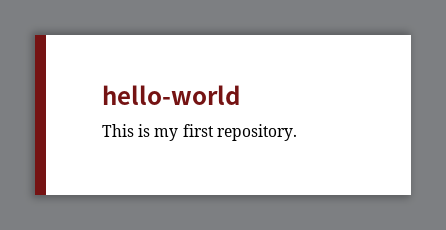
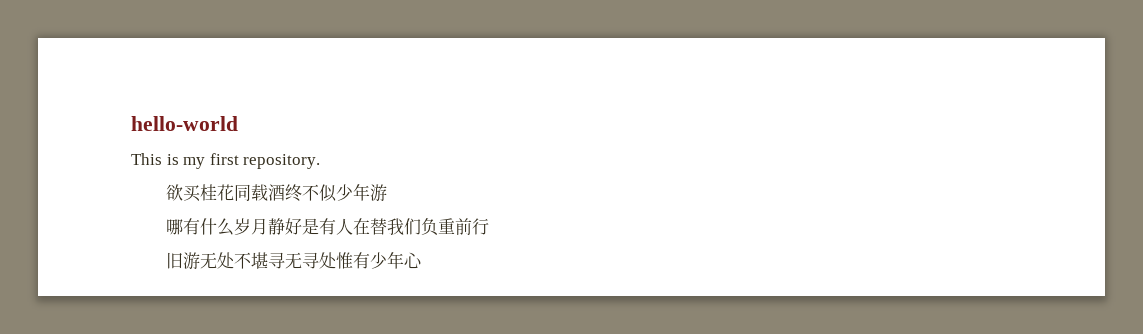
(297, 132) none -> [165,183,387,202] [165,218,489,236] [165,251,422,270] // 欲买桂花同载酒终不似少年游 // 哪有什么岁月静好是有人在替我们负重前行 // 旧游无处不堪寻无寻处惟有少年心

